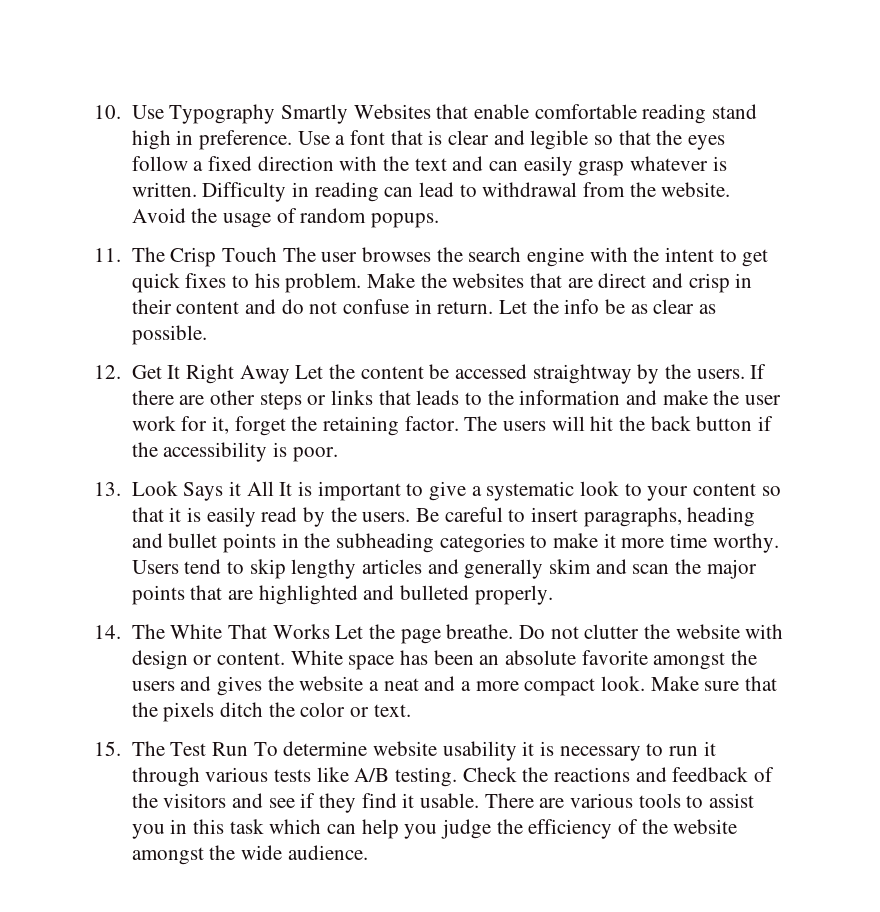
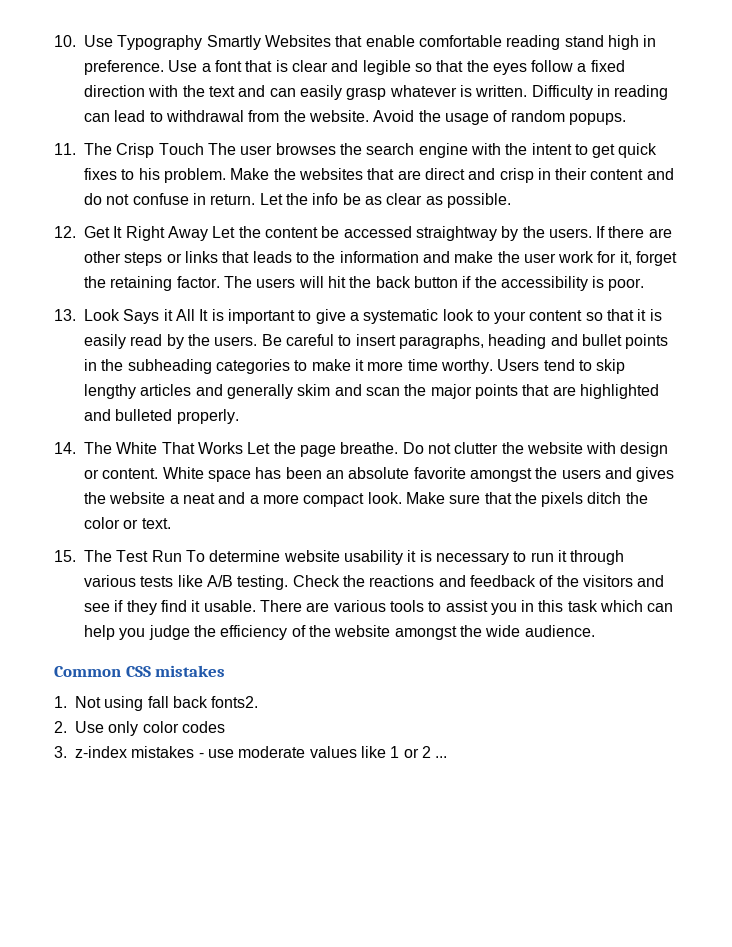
(368, 852) none -> [54,665,226,677] [54,696,259,711] [54,721,225,736] [54,746,448,758] // Common CSS mistakes // 1. Not using fall back fonts2. // 2. Use only color codes // 3. z-index mistakes - use moderate values like 1 or 2 ...

